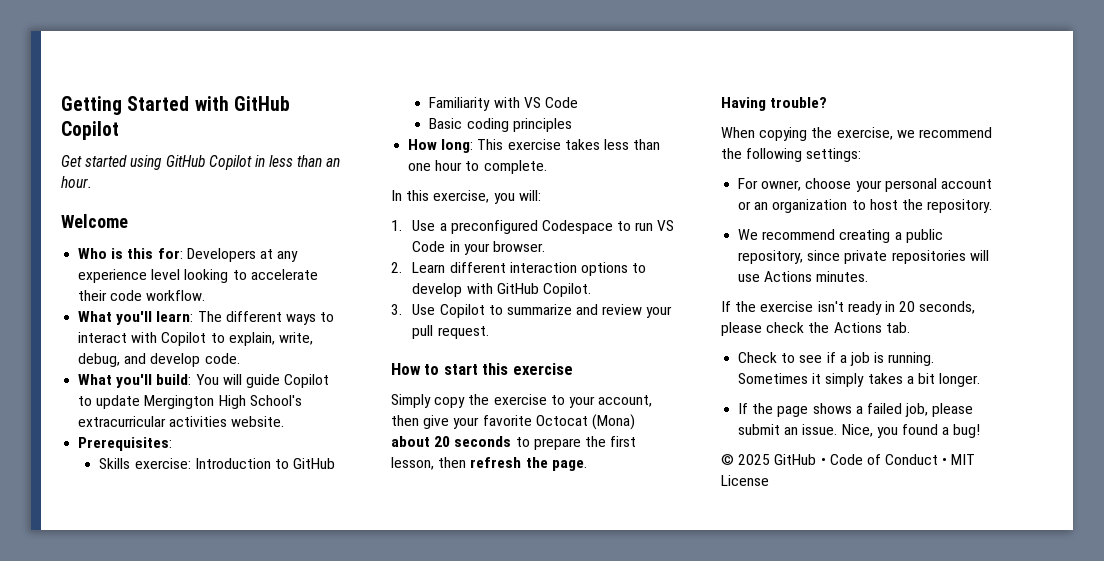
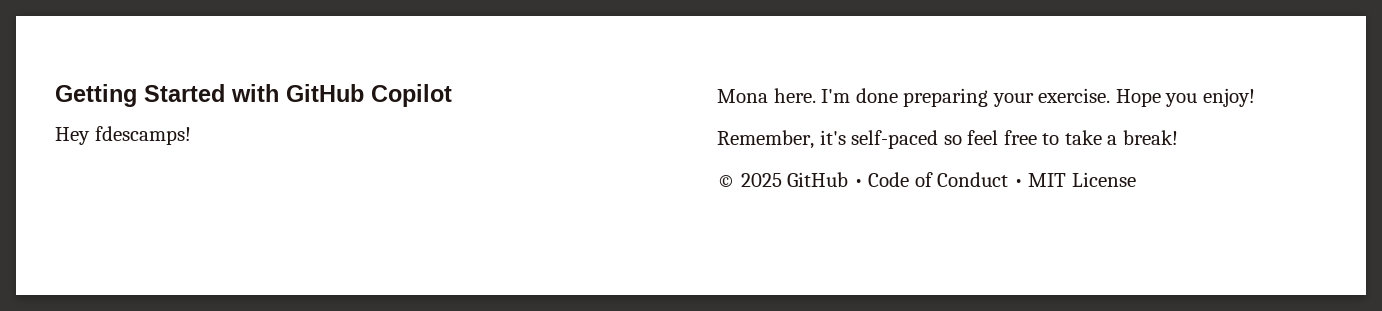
[61,155,341,170] [61,176,92,188] [61,214,128,228] [78,248,299,262] [78,269,318,283] [78,290,206,301] [78,311,335,325] [78,332,313,346] [78,353,240,367] [78,374,330,388] [78,395,302,409] [78,416,285,427] [78,437,173,451] [99,458,336,469] [429,97,578,111] [429,118,572,132] [408,139,661,153] [408,160,547,174] [391,190,541,204] [391,220,675,234] [412,241,545,255] [391,262,647,276] [412,283,591,297] [391,304,673,318] [412,325,489,339] [391,363,573,375] [391,394,653,408] [391,414,635,430] [391,436,637,450] [391,457,587,471] [721,97,828,111] [721,127,992,141] [721,148,862,162] [738,178,992,192] [738,199,993,213] [738,229,943,243] [738,250,989,264] [738,271,869,282] [721,301,976,315] [721,322,910,336] [738,352,935,366] [738,373,981,387] [738,403,974,417] [738,424,981,438] Get started using GitHub Copilot in less than an hour. // Welcome // Who is this for: Developers at any experience level looking to accelerate their code workflow. // What you'll learn: The different ways to interact with Copilot to explain, write, debug, and develop code. // What you'll build: You will guide Copilot to update Mergington High School's extracurricular activities website. // Prerequisites: // Skills exercise: Introduction to GitHub // Familiarity with VS Code // Basic coding principles // How long: This exercise takes less than one hour to complete. // In this exercise, you will: // 1. Use a preconfigured Codespace to run VS Code in your browser. // 2. Learn different interaction options to develop with GitHub Copilot. // 3. Use Copilot to summarize and review your pull request. // How to start this exercise // Simply copy the exercise to your account, then give your favorite Octocat (Mona) about 20 seconds to prepare the first lesson, then refresh the page. // Having trouble? // When copying the exercise, we recommend the following settings: // For owner, choose your personal account or an organization to host the repository. // We recommend creating a public repository, since private repositories will use Actions minutes. // If the exercise isn't ready in 20 seconds, please check the Actions tab. // Check to see if a job is running. Sometimes it simply takes a bit longer. // If the page shows a failed job, please submit an issue. Nice, you found a bug! -> [55,126,191,145] [717,88,1255,107] [717,130,1178,149] Hey fdescamps! // Mona here. I'm done preparing your exercise. Hope you enjoy! // Remember, it's self-paced so feel free to take a break!

